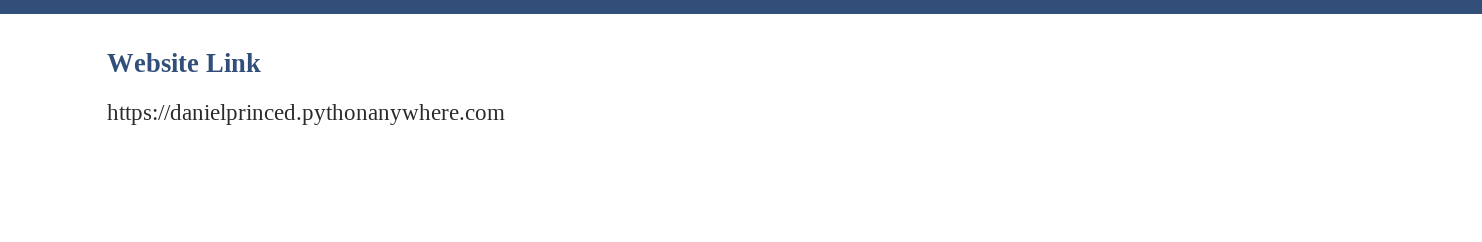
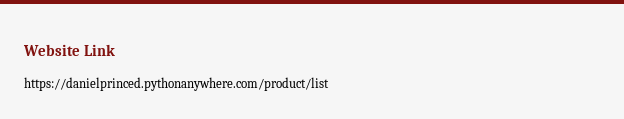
[107,104,505,125] https://danielprinced.pythonanywhere.com -> [24,77,329,91] https://danielprinced.pythonanywhere.com/product/list

